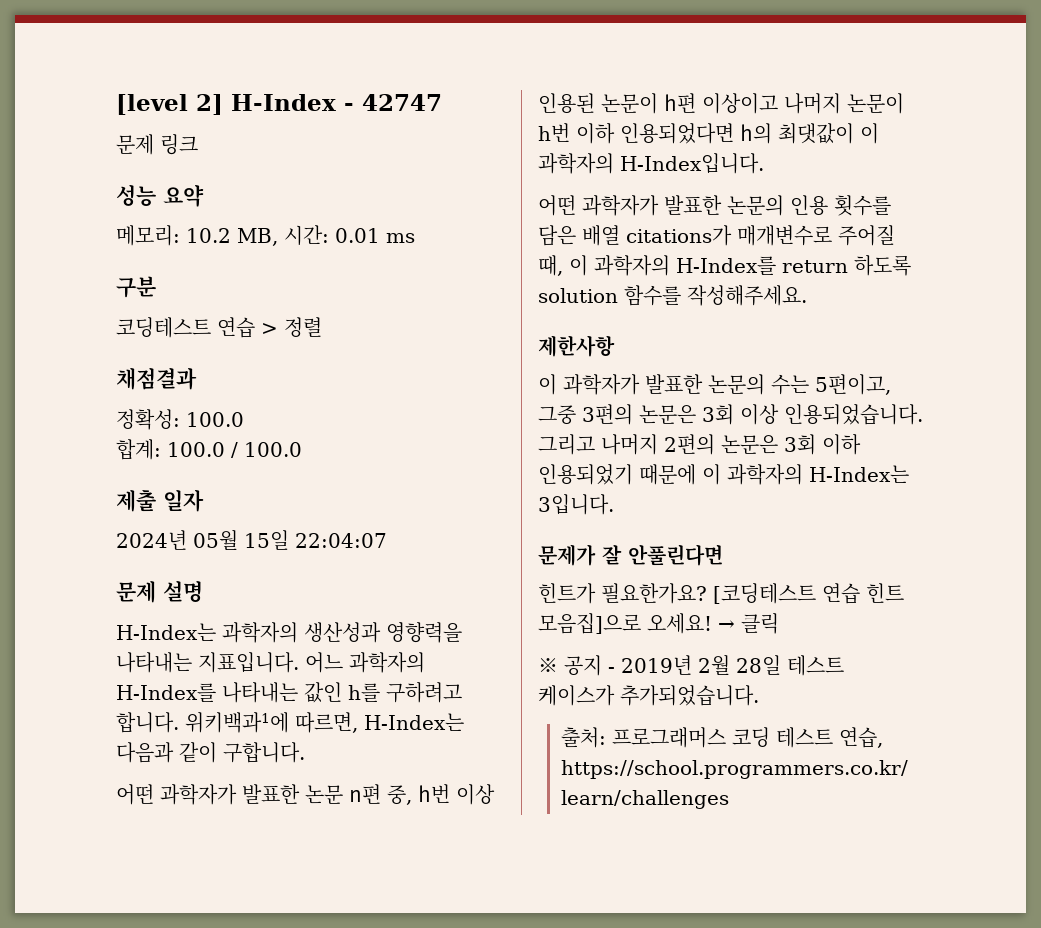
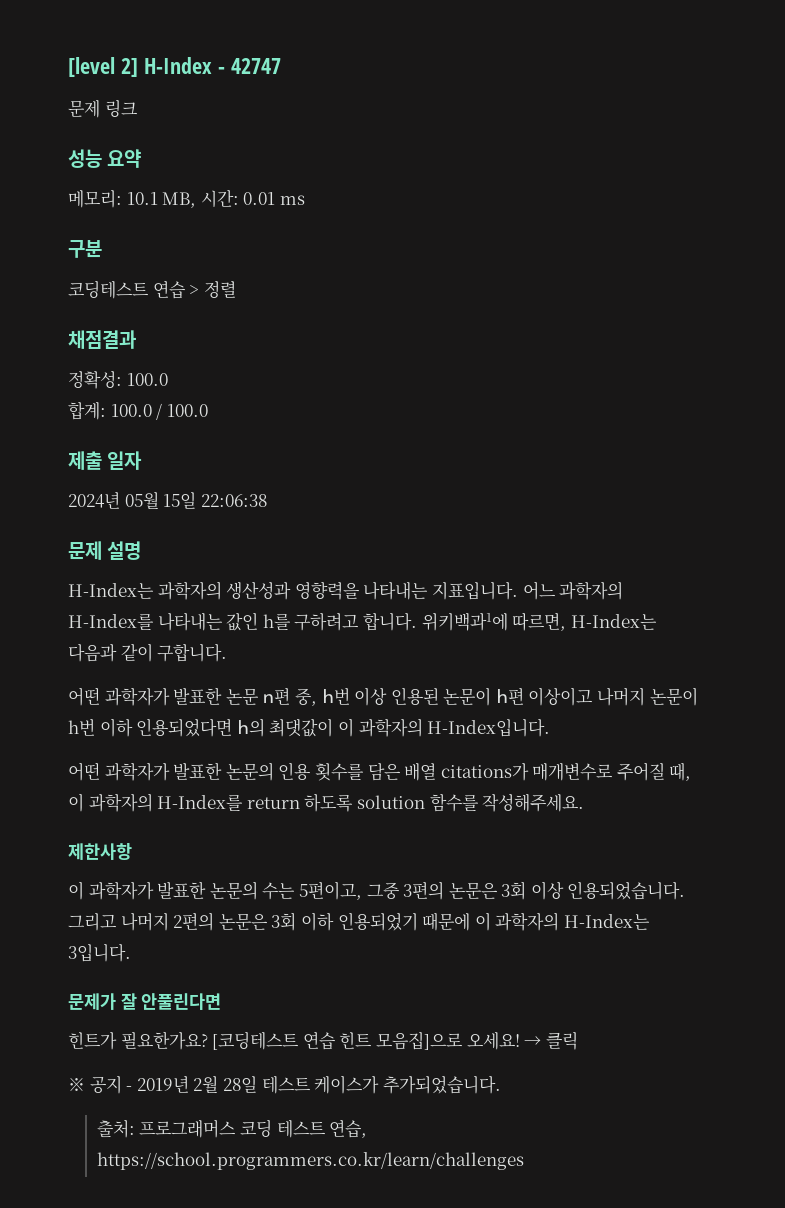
[186,228,231,243] 10.2 -> [126,192,158,205] 10.1
[295,533,387,548] 22:04:07 -> [200,494,267,507] 22:06:38

